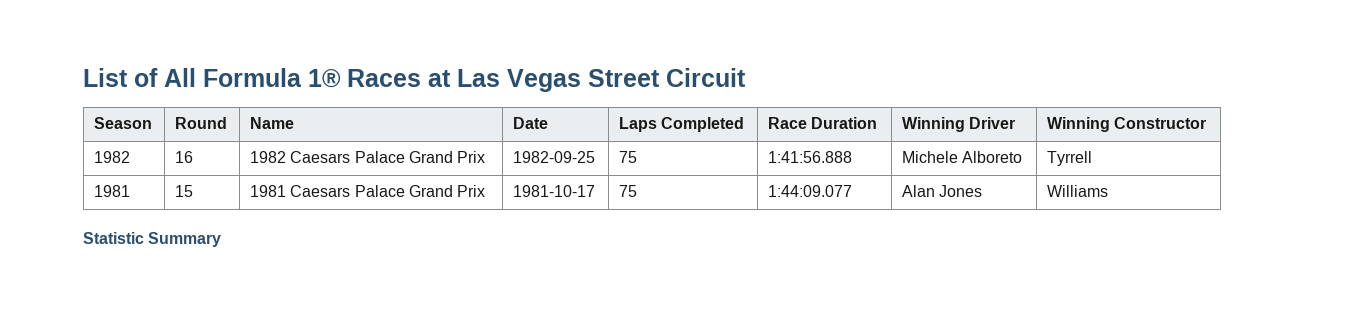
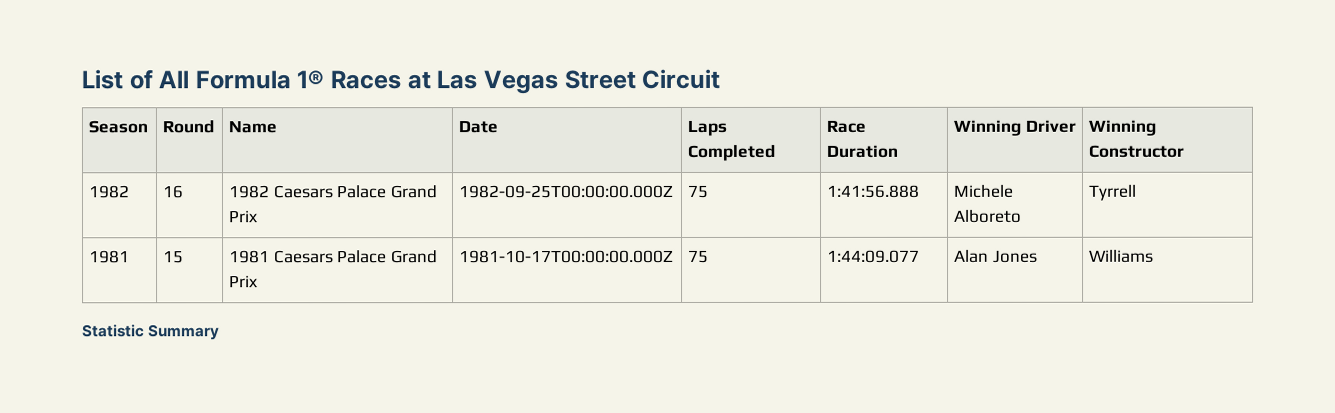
[513,151,596,163] 1982-09-25 -> [458,184,674,199] 1982-09-25T00:00:00.000Z
[513,185,596,197] 1981-10-17 -> [459,249,675,264] 1981-10-17T00:00:00.000Z

